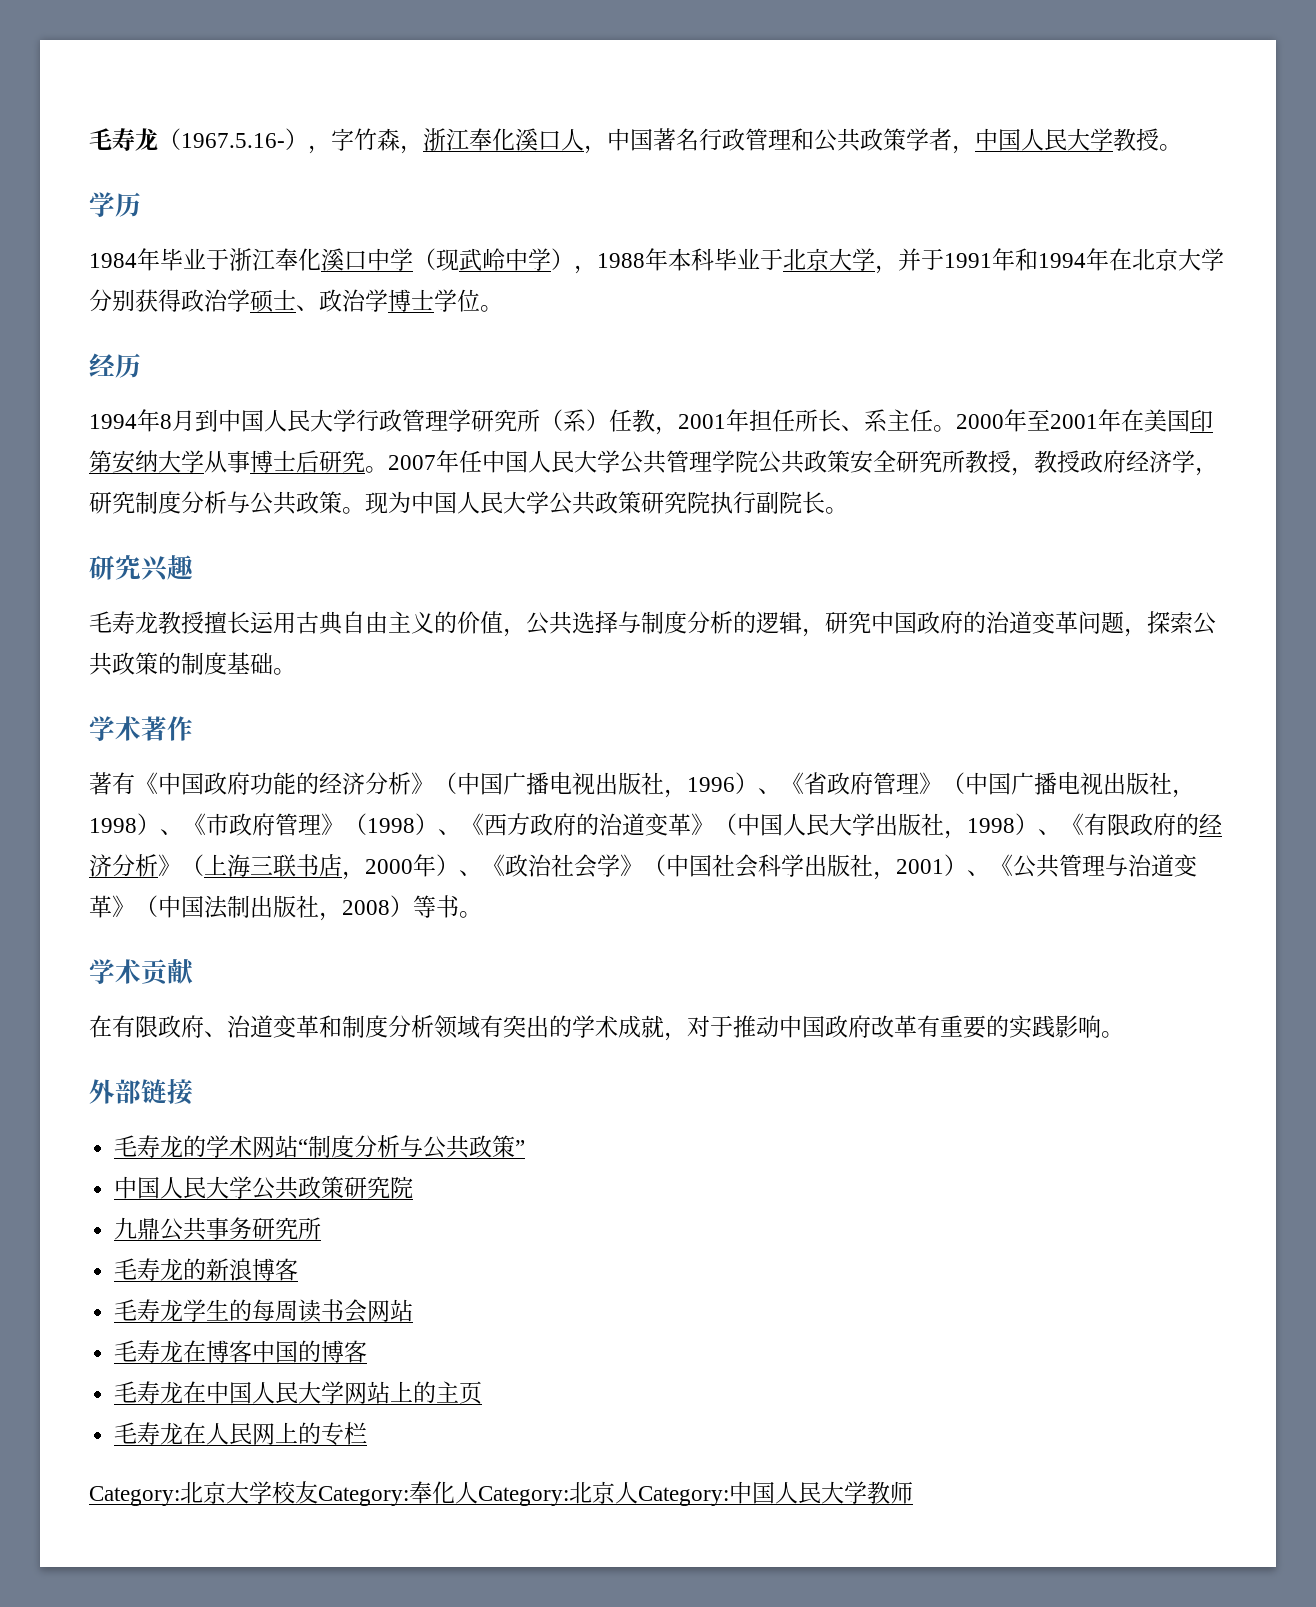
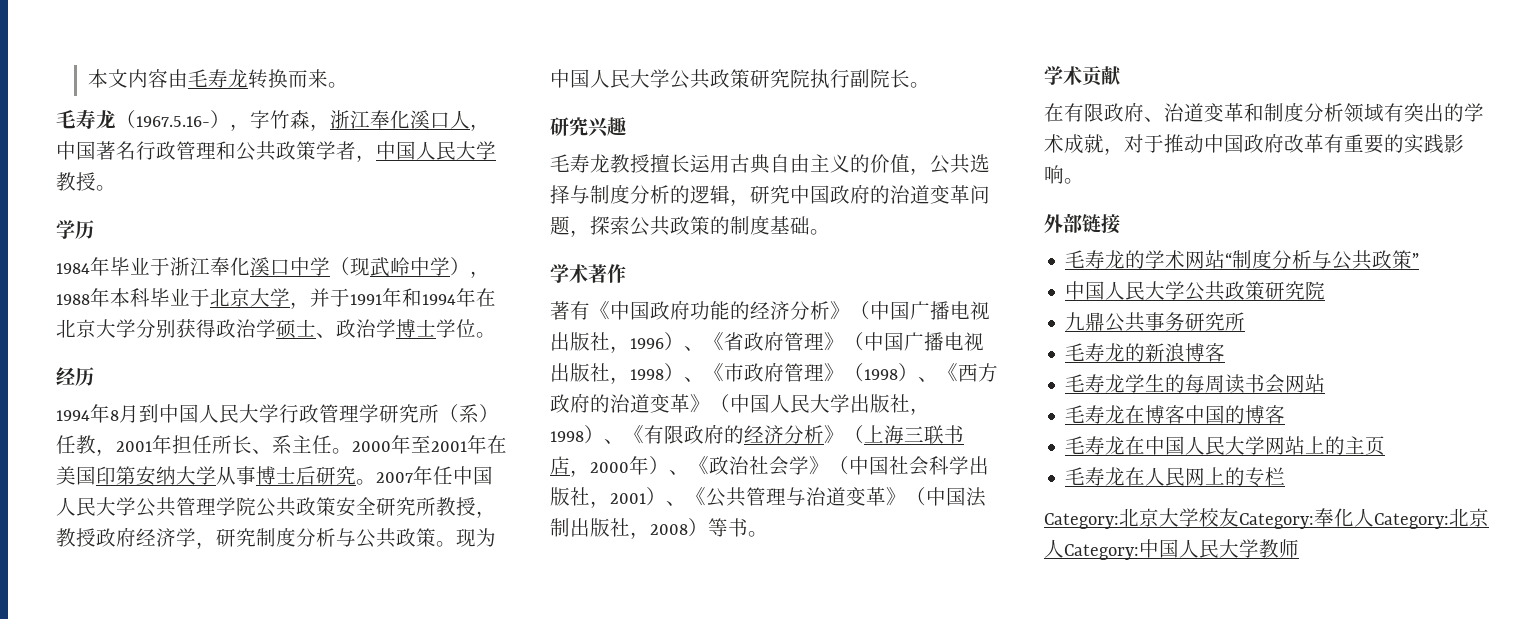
(89, 139) none -> [87,69,348,89] 本文内容由毛寿龙转换而来。 //

